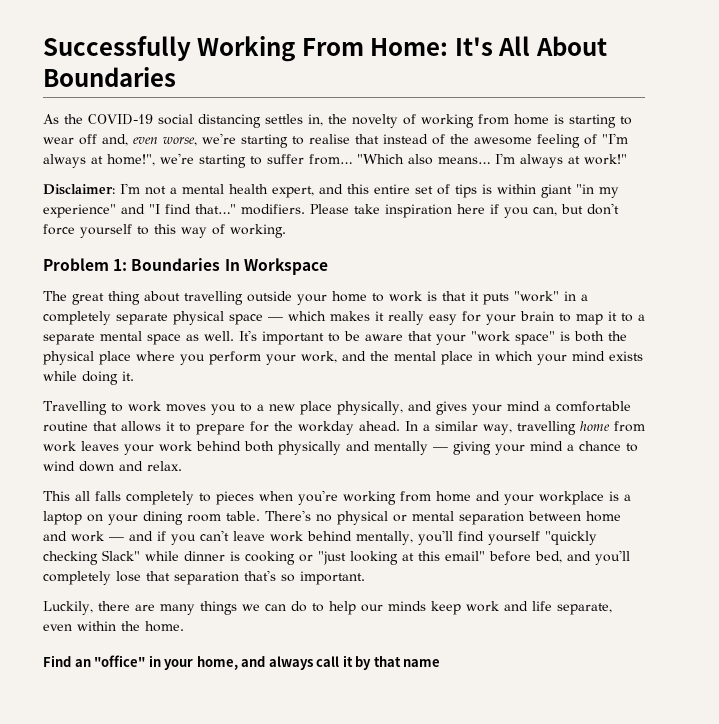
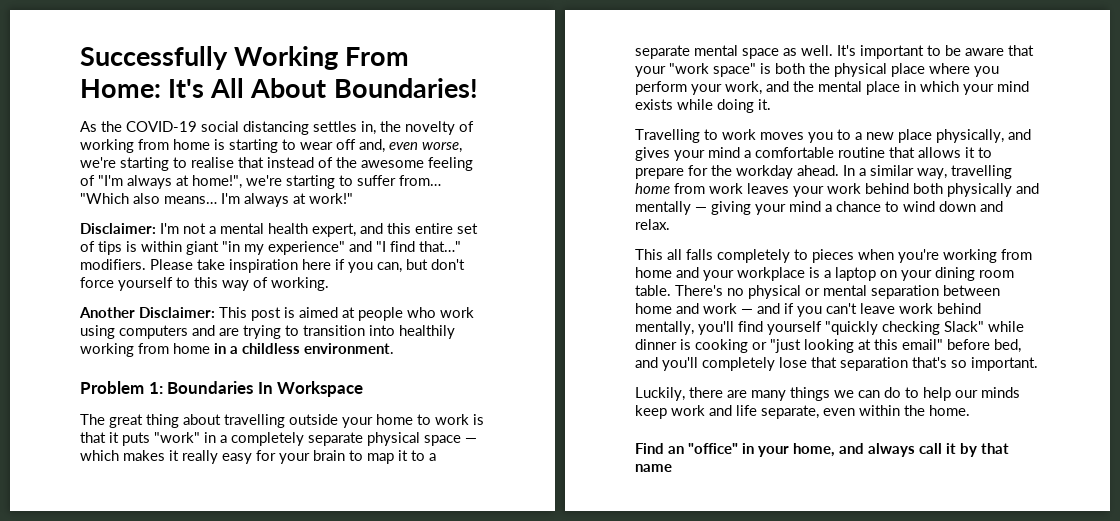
[43,67,176,87] Boundaries -> [333,78,478,98] Boundaries!
(286, 231) none -> [79,307,474,321] [80,325,455,339] [80,343,394,357] // Another Disclaimer: This post is aimed at people who work using computers and are trying to transition into healthily working from home in a childless environment.

